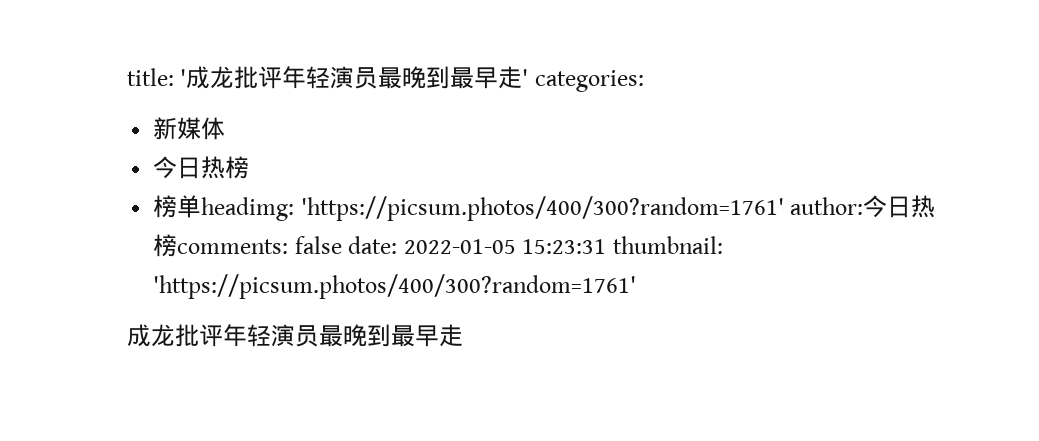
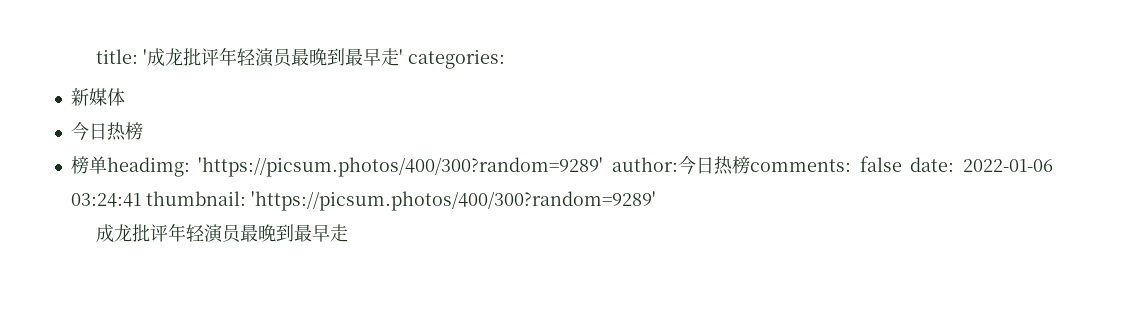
[300,196,784,221] 'https://picsum.photos/400/300?random=1761' -> [198,157,604,177] 'https://picsum.photos/400/300?random=9289'
[403,236,723,254] [153,274,637,299] 2022-01-05 15:23:31 thumbnail: 'https://picsum.photos/400/300?random=1761' -> [963,159,1053,172] [70,191,656,211] 2022-01-06 03:24:41 thumbnail: 'https://picsum.photos/400/300?random=9289'

